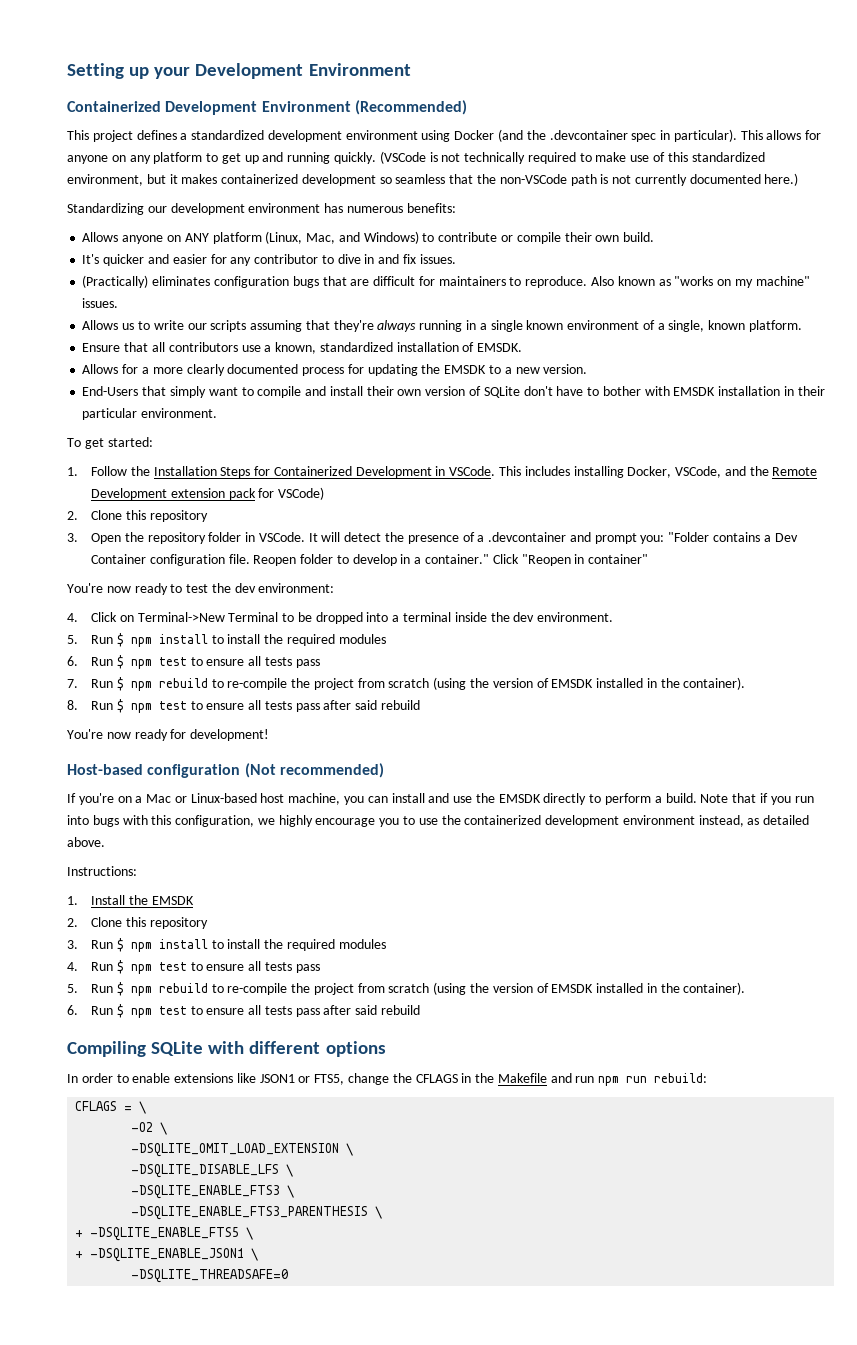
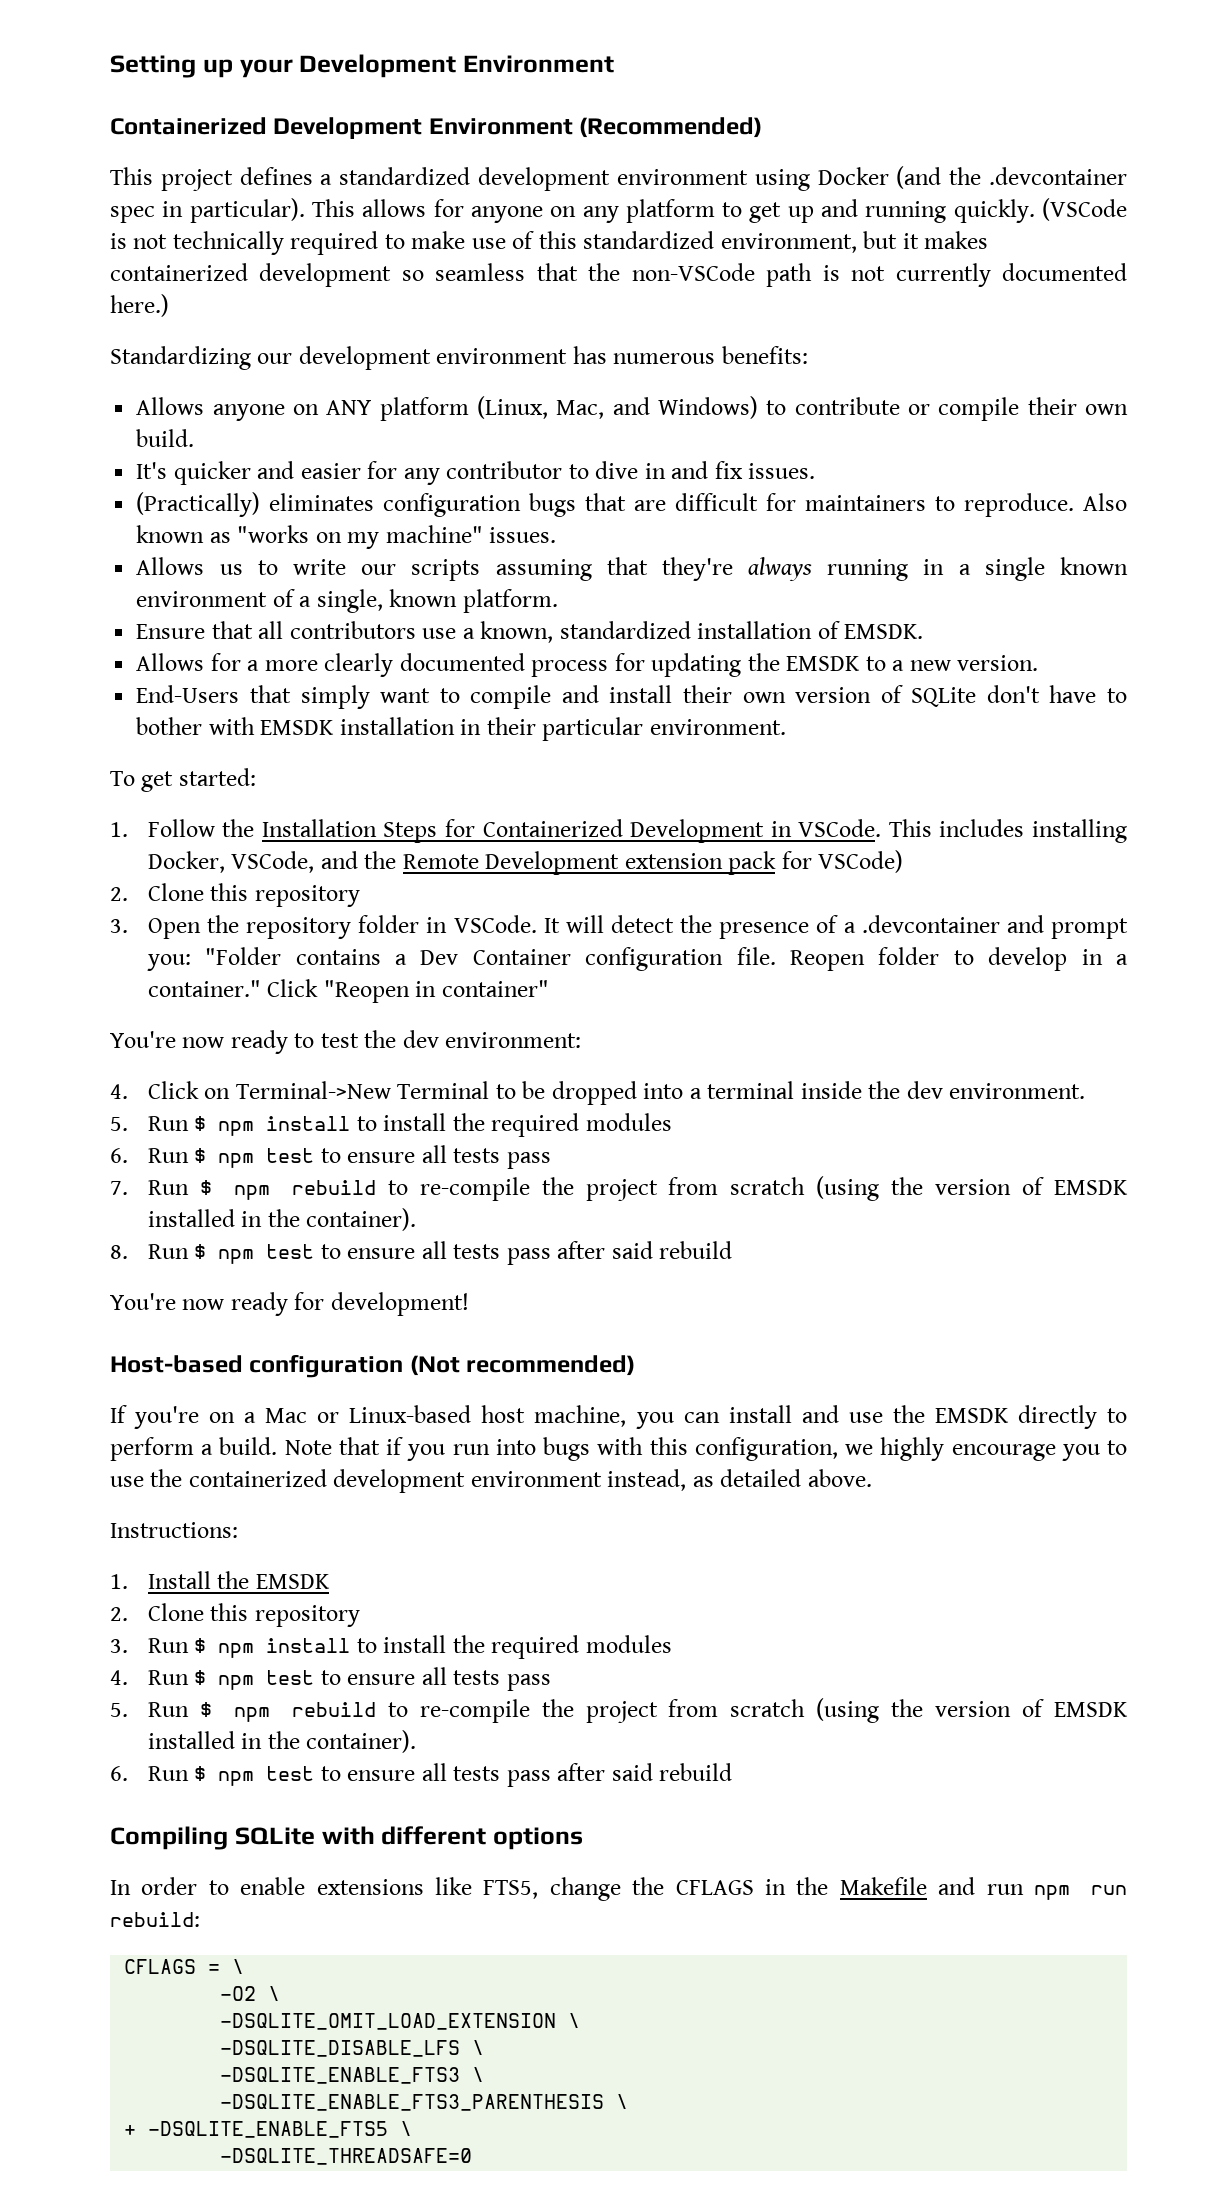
[259,1074,311,1083] JSON1 or -> (472, 1886) none
[75,1248,259,1262] // + -DSQLITE_ENABLE_JSON1 \ -> (413, 2128) none

